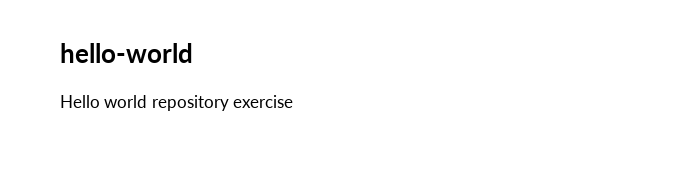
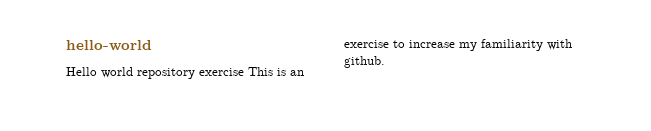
(294, 101) none -> [248,67,304,76] [344,39,572,51] [344,56,385,68] This is an exercise to increase my familiarity with github.

